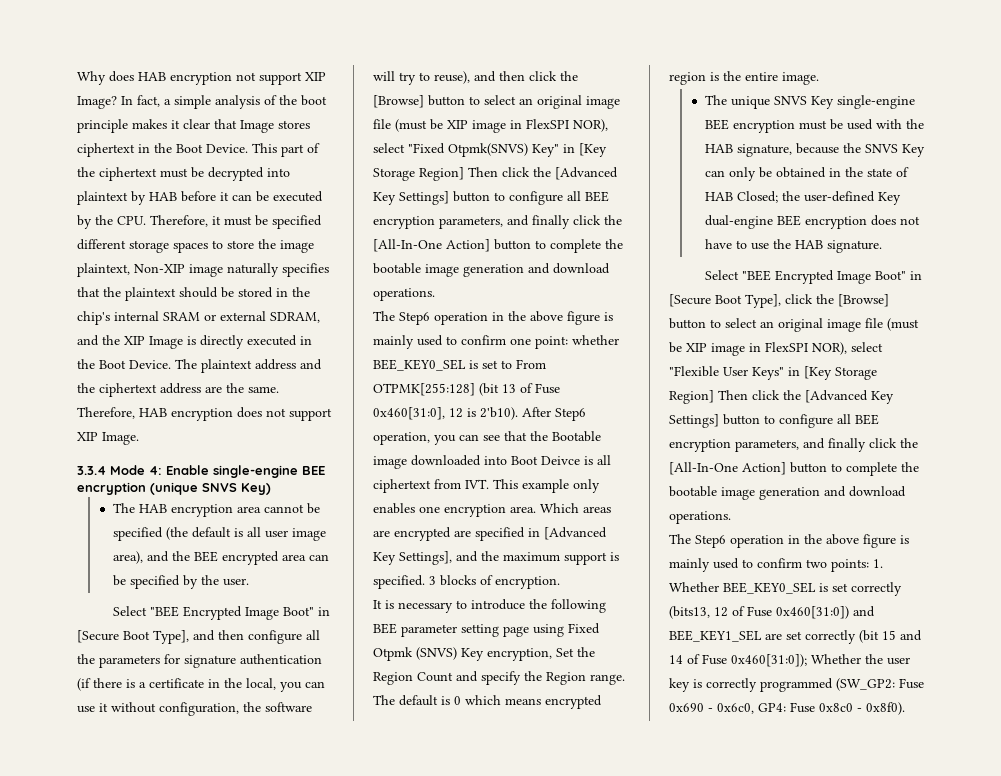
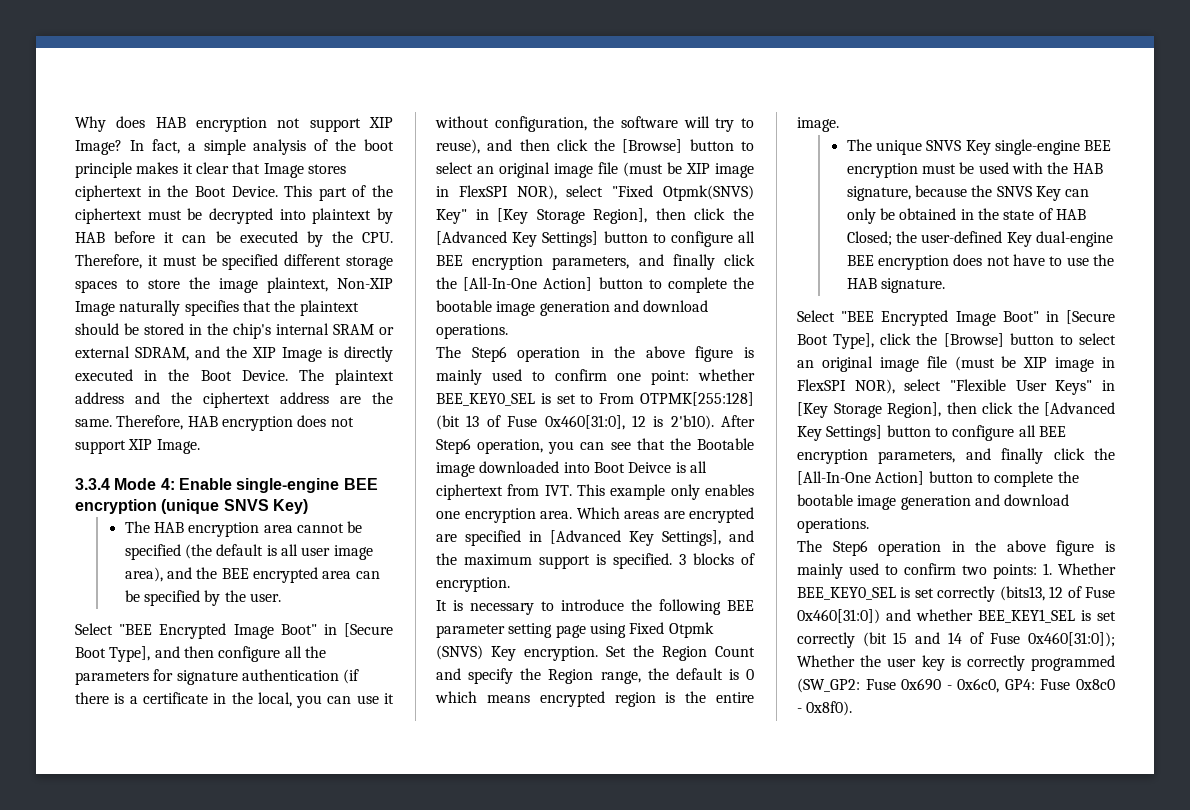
[189,264,223,277] image -> [75,301,115,316] Image
[419,167,498,181] Region] Then -> [593,208,686,224] Region], then
[487,648,552,661] encryption, -> [524,646,598,661] encryption.
[590,674,625,685] [373,695,395,705] range. The -> [600,668,669,684] range, the
[669,390,748,404] Region] Then -> [887,402,977,418] Region], then
[669,630,782,642] BEE_KEY1_SEL are -> [916,609,1091,623] whether BEE_KEY1_SEL is

